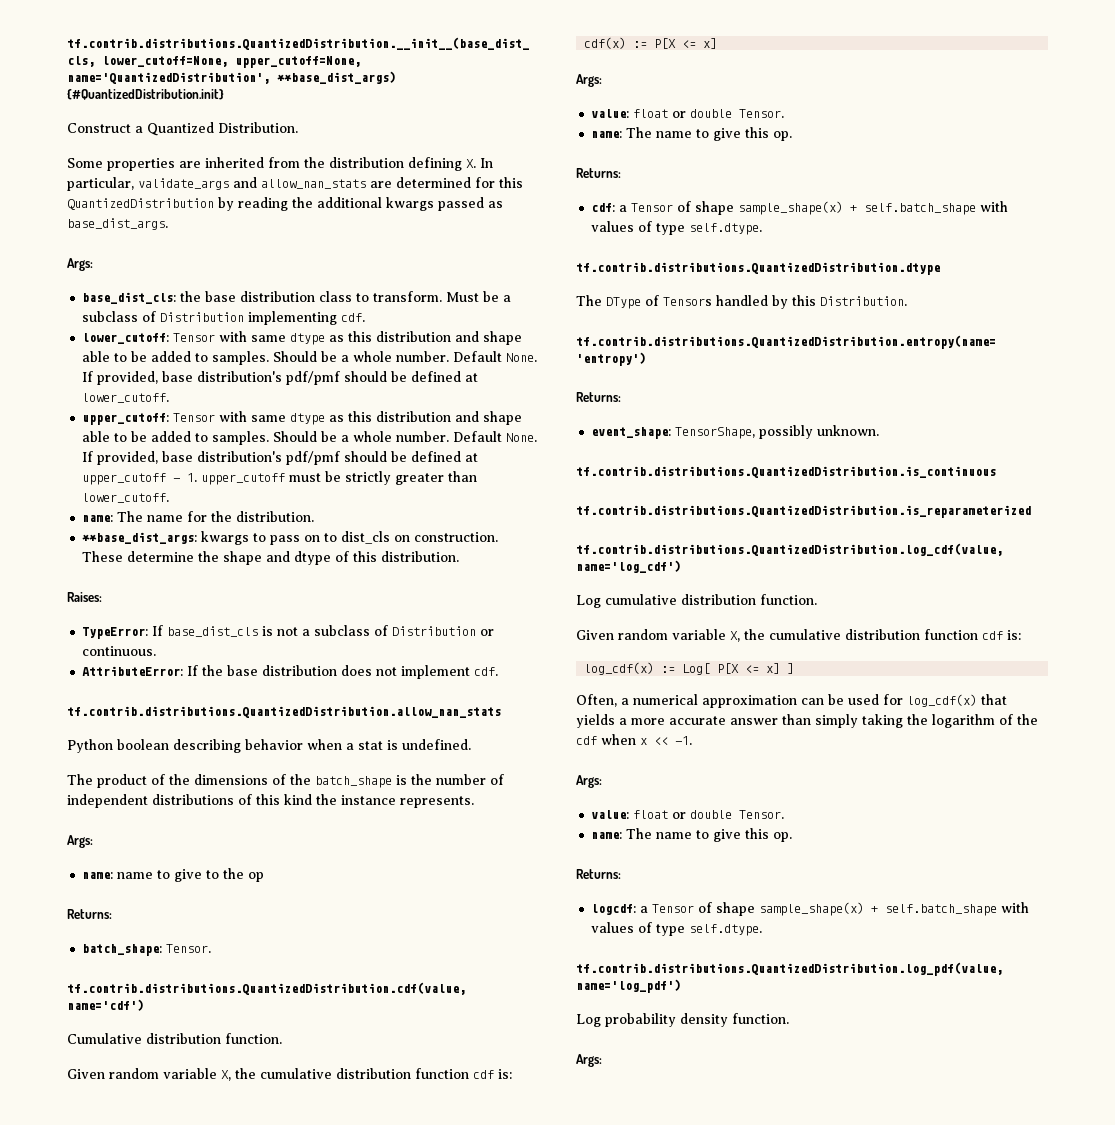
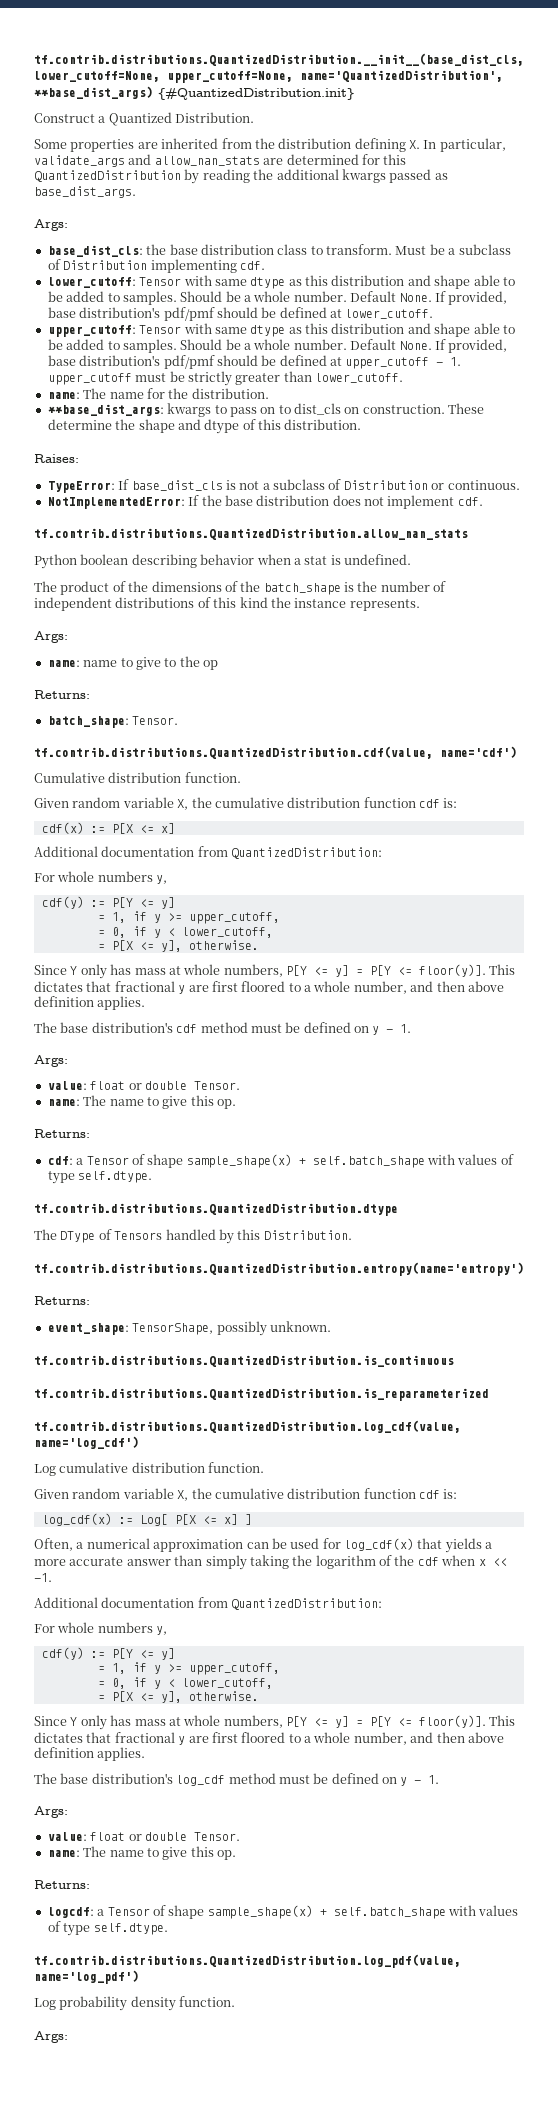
[82,666,184,676] AttributeError: -> [47,497,185,509] NotImplementedError:
(718, 43) none -> [34,846,383,859] [34,871,168,884] [41,896,175,909] [97,911,280,924] [97,926,273,938] [97,940,259,952] [34,964,516,979] [34,981,504,994] [34,996,146,1010] [34,1022,412,1035] // Additional documentation from QuantizedDistribution: // For whole numbers y, // cdf(y) := P[Y <= y] // = 1, if y >= upper_cutoff, // = 0, if y < lower_cutoff, // = P[X <= y], otherwise. // Since Y only has mass at whole numbers, P[Y <= y] = P[Y <= floor(y)]. This dictates that fractional y are first floored to a whole number, and then above definition applies. // The base distribution's cdf method must be defined on y - 1.
(692, 740) none -> [34,1597,383,1610] [34,1622,168,1635] [41,1647,175,1660] [97,1662,280,1675] [97,1677,273,1689] [97,1691,259,1703] [34,1715,516,1730] [34,1732,504,1745] [34,1747,146,1761] [34,1773,440,1786] // Additional documentation from QuantizedDistribution: // For whole numbers y, // cdf(y) := P[Y <= y] // = 1, if y >= upper_cutoff, // = 0, if y < lower_cutoff, // = P[X <= y], otherwise. // Since Y only has mass at whole numbers, P[Y <= y] = P[Y <= floor(y)]. This dictates that fractional y are first floored to a whole number, and then above definition applies. // The base distribution's log_cdf method must be defined on y - 1.

